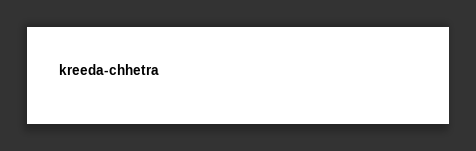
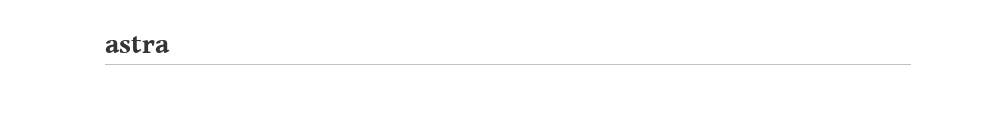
[59,64,159,75] kreeda-chhetra -> [105,36,170,53] astra

